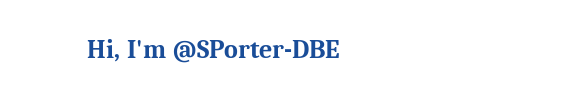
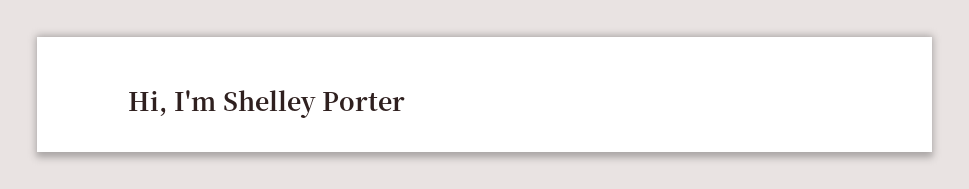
[173,40,341,63] @SPorter-DBE -> [222,90,406,118] Shelley Porter

